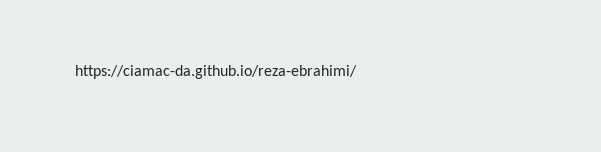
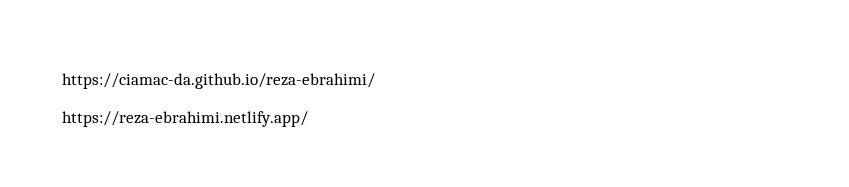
(357, 72) none -> [62,111,308,127] // https://reza-ebrahimi.netlify.app/

